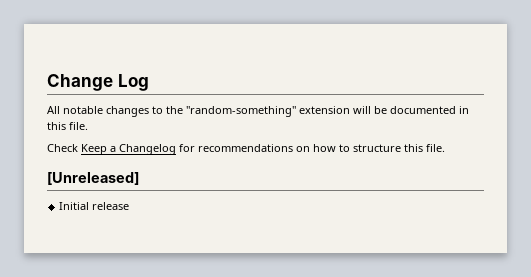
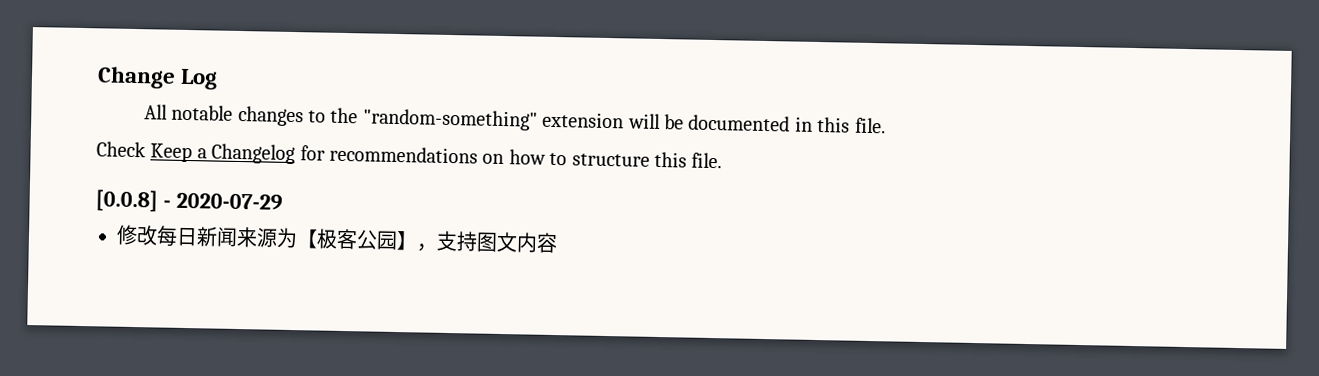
[47,172,139,185] [59,202,130,210] [Unreleased] // Initial release -> [95,189,283,212] [116,224,558,254] [0.0.8] - 2020-07-29 // 修改每日新闻来源为【极客公园】，支持图文内容

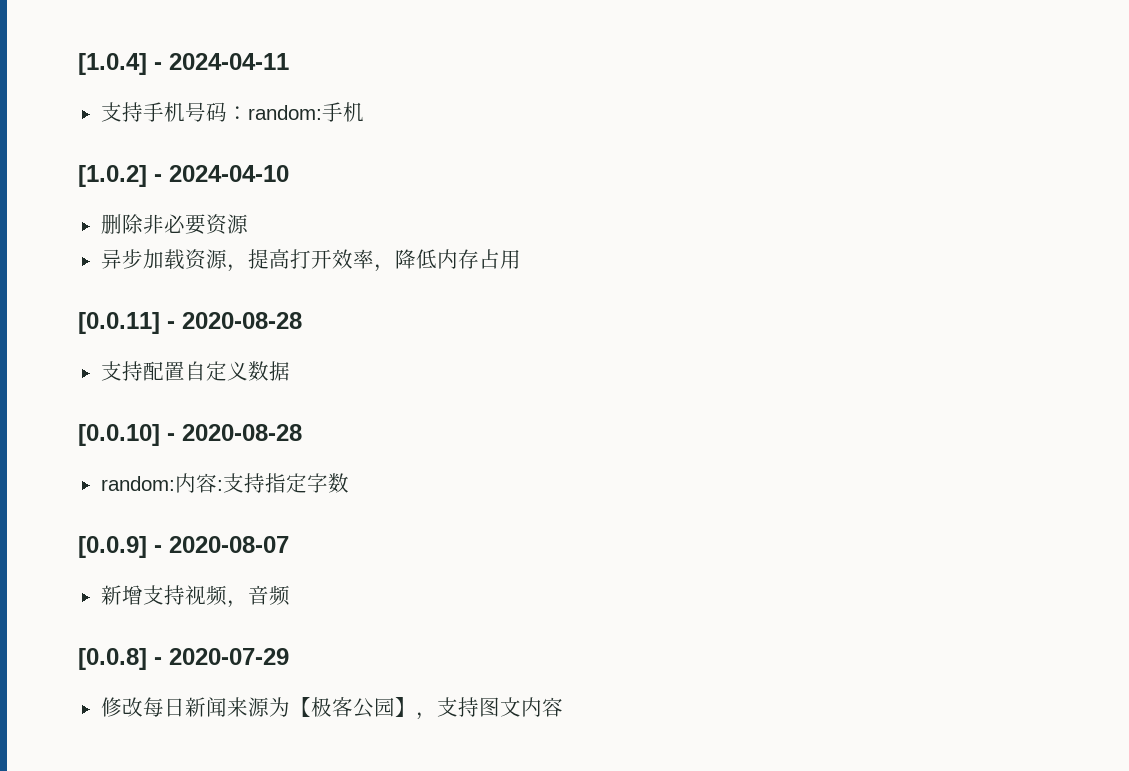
[97,66,219,90] [143,104,886,134] [96,141,723,169] Change Log // All notable changes to the "random-something" extension will be documented in this file. // Check Keep a Changelog for recommendations on how to structure this file. -> [78,53,289,75] [100,102,364,122] [78,165,289,187] [100,214,248,235] [100,249,521,272] [78,312,302,334] [100,361,290,381] [78,424,302,446] [100,473,349,493] [78,536,289,558] [100,585,290,608] [1.0.4] - 2024-04-11 // 支持手机号码：random:手机 // [1.0.2] - 2024-04-10 // 删除非必要资源 // 异步加载资源，提高打开效率，降低内存占用 // [0.0.11] - 2020-08-28 // 支持配置自定义数据 // [0.0.10] - 2020-08-28 // random:内容:支持指定字数 // [0.0.9] - 2020-08-07 // 新增支持视频，音频

